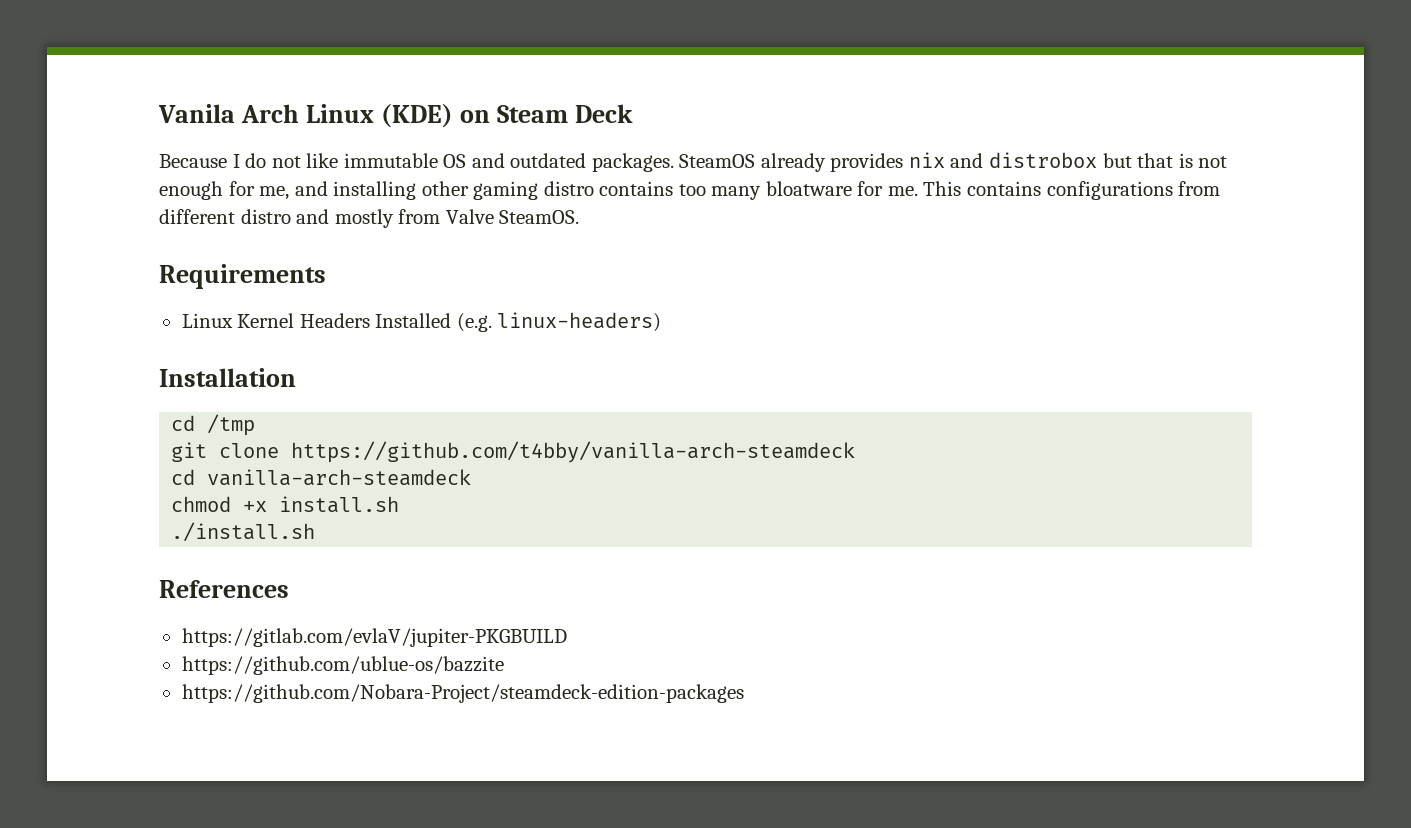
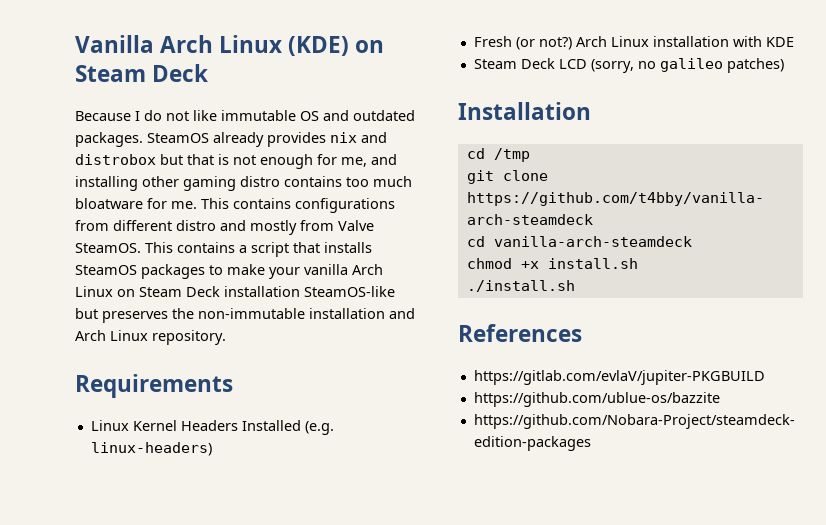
[158,104,235,123] Vanila -> [75,35,154,53] Vanilla
[711,186,762,200] many -> [373,176,412,187] much
(580, 217) none -> [145,242,372,257] [75,264,383,279] [75,286,395,297] [75,308,415,323] [75,330,226,345] This contains a script that installs SteamOS packages to make your vanilla Arch Linux on Steam Deck installation SteamOS-like but preserves the non-immutable installation and Arch Linux repository.
(662, 322) none -> [473,36,794,50] [473,58,784,73] // Fresh (or not?) Arch Linux installation with KDE // Steam Deck LCD (sorry, no galileo patches)

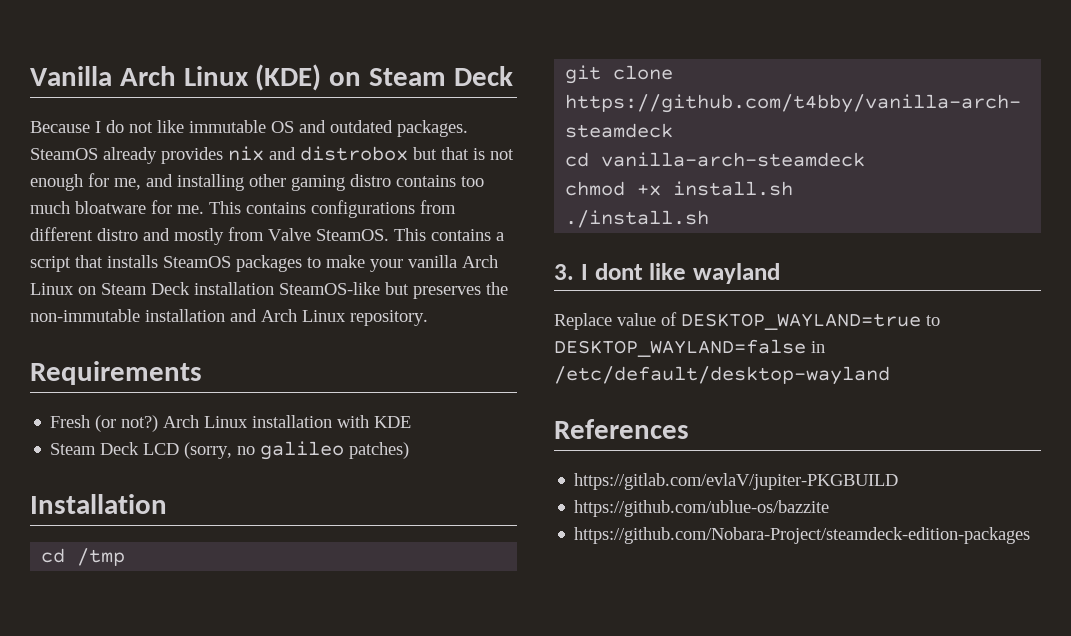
[90,420,334,435] [90,442,212,456] // Linux Kernel Headers Installed (e.g. linux-headers) -> (202, 373) none
(575, 286) none -> [554,263,780,284] [554,312,940,330] [554,339,825,357] [554,366,890,385] // 3. I dont like wayland // Replace value of DESKTOP_WAYLAND=true to DESKTOP_WAYLAND=false in /etc/default/desktop-wayland

